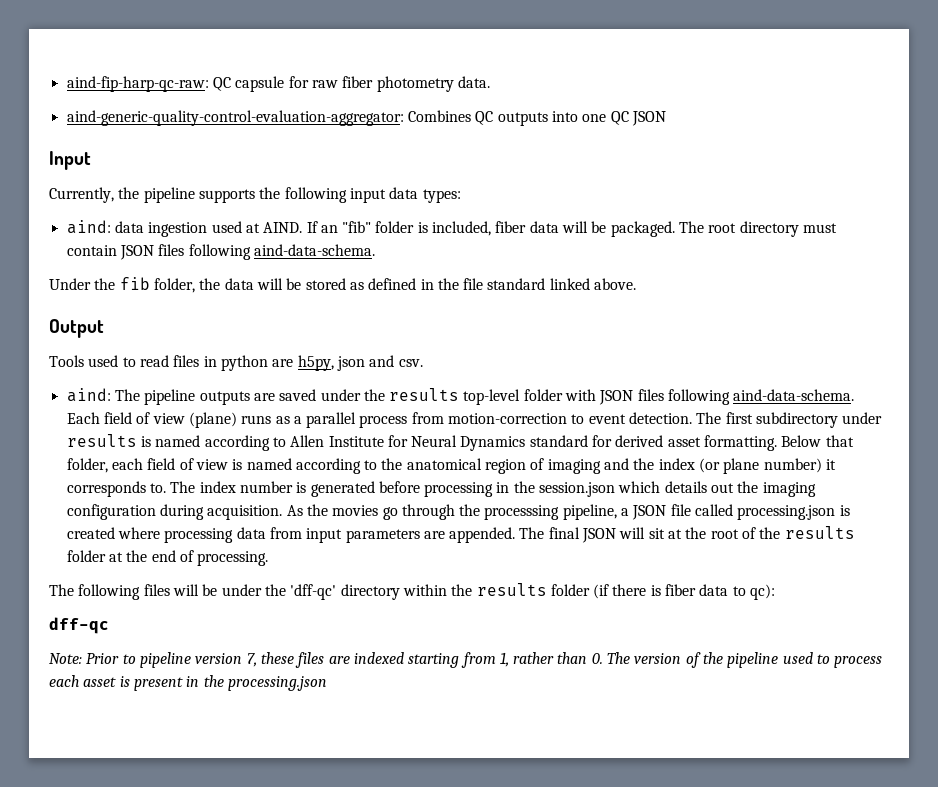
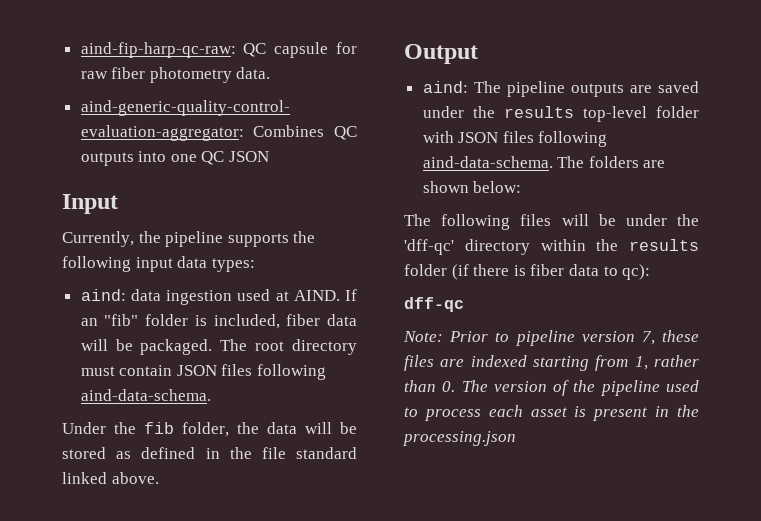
[49,355,423,371] // Tools used to read files in python are h5py, json and csv. -> (478, 54) none
[66,412,883,428] [66,434,854,451] [66,458,837,474] [66,481,816,497] [66,504,850,520] [66,526,855,543] [66,550,269,566] Each field of view (plane) runs as a parallel process from motion-correction to event detection. The first subdirectory under results is named according to Allen Institute for Neural Dynamics standard for derived asset formatting. Below that folder, each field of view is named according to the anatomical region of imaging and the index (or plane number) it corresponds to. The index number is generated before processing in the session.json which details out the imaging configuration during acquisition. As the movies go through the processsing pipeline, a JSON file called processing.json is created where processing data from input parameters are appended. The final JSON will sit at the root of the results folder at the end of processing. -> [557,156,666,168] [422,181,522,193] The folders are shown below:

